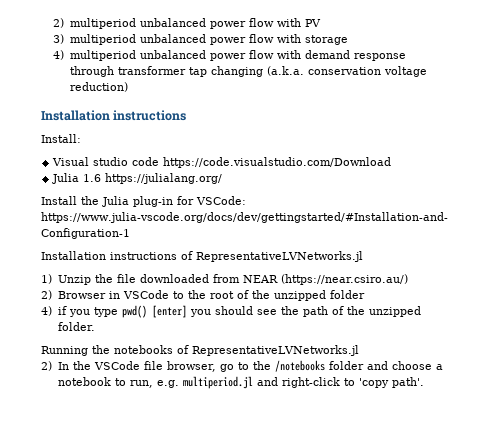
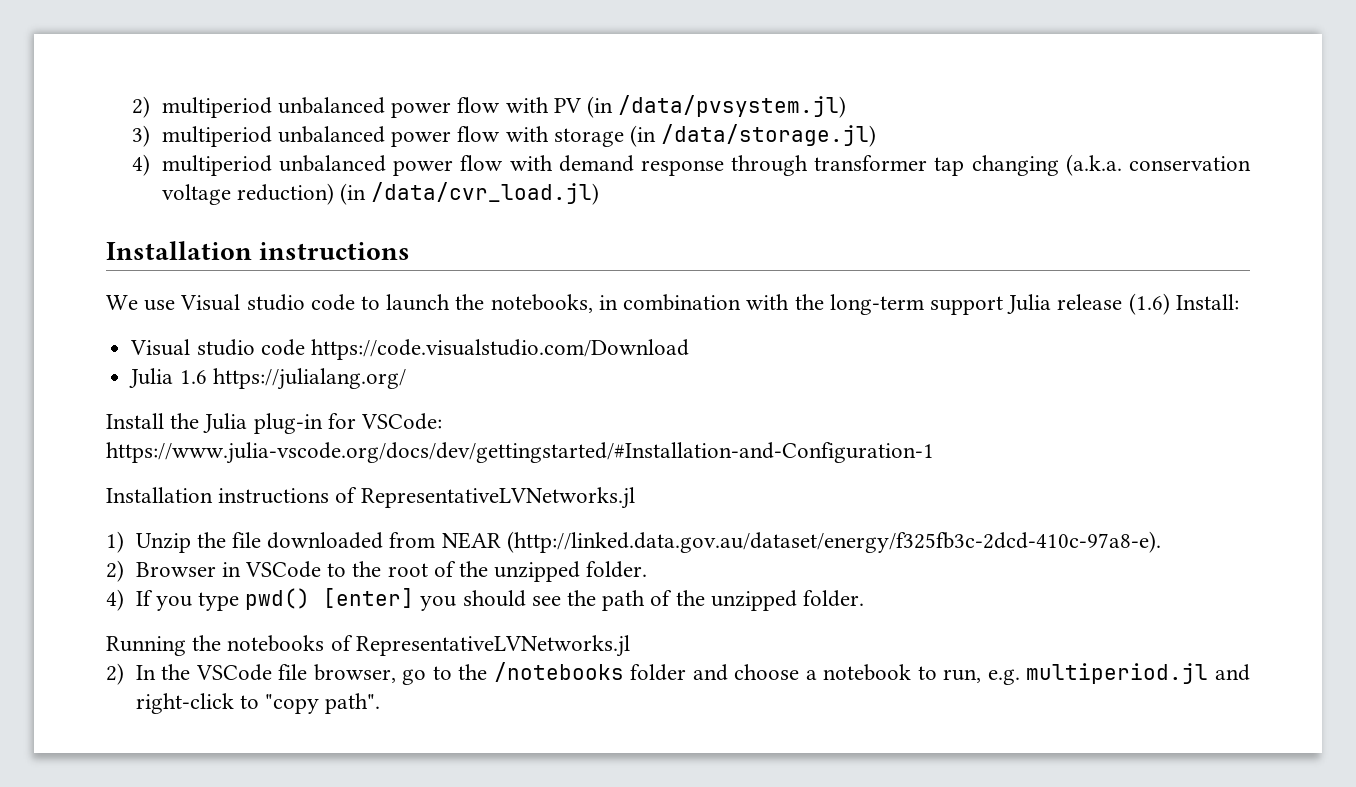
(321, 23) none -> [586,95,847,118] (in /data/pvsystem.jl)
(348, 40) none -> [629,124,877,147] (in /data/storage.jl)
(128, 87) none -> [340,182,600,205] (in /data/cvr_load.jl)
(187, 115) none -> [106,293,1170,315] We use Visual studio code to launch the notebooks, in combination with the long-term support Julia release (1.6)
[280,274,409,285] (https://near.csiro.au/) -> [506,531,1161,553] (http://linked.data.gov.au/dataset/energy/f325fb3c-2dcd-410c-97a8-e).
[329,290,365,299] [41,306,67,316] folder // 4) if -> [586,561,648,578] [106,589,153,611] folder. // 4) If
[358,377,424,388] 'copy path'. -> [264,693,381,714] "copy path".

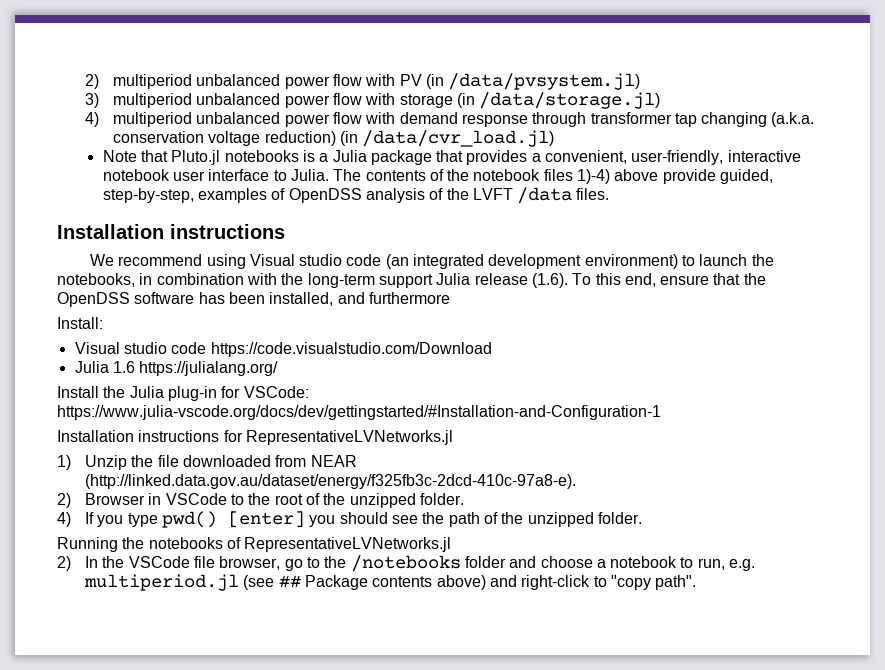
(600, 193) none -> [102,150,801,165] [102,169,774,184] [102,187,610,204] // Note that Pluto.jl notebooks is a Julia package that provides a convenient, user-friendly, interactive notebook user interface to Julia. The contents of the notebook files 1)-4) above provide guided, step-by-step, examples of OpenDSS analysis of the LVFT /data files.
[144,294,355,311] use Visual studio code -> [118,254,678,269] recommend using Visual studio code (an integrated development environment)
[1128,293,1170,315] (1.6) -> [531,273,766,288] [57,292,450,307] (1.6). To this end, ensure that the OpenDSS software has been installed, and furthermore //
[335,487,358,503] of -> [223,430,243,442] for
(1209, 673) none -> [243,575,486,590] (see ## Package contents above)

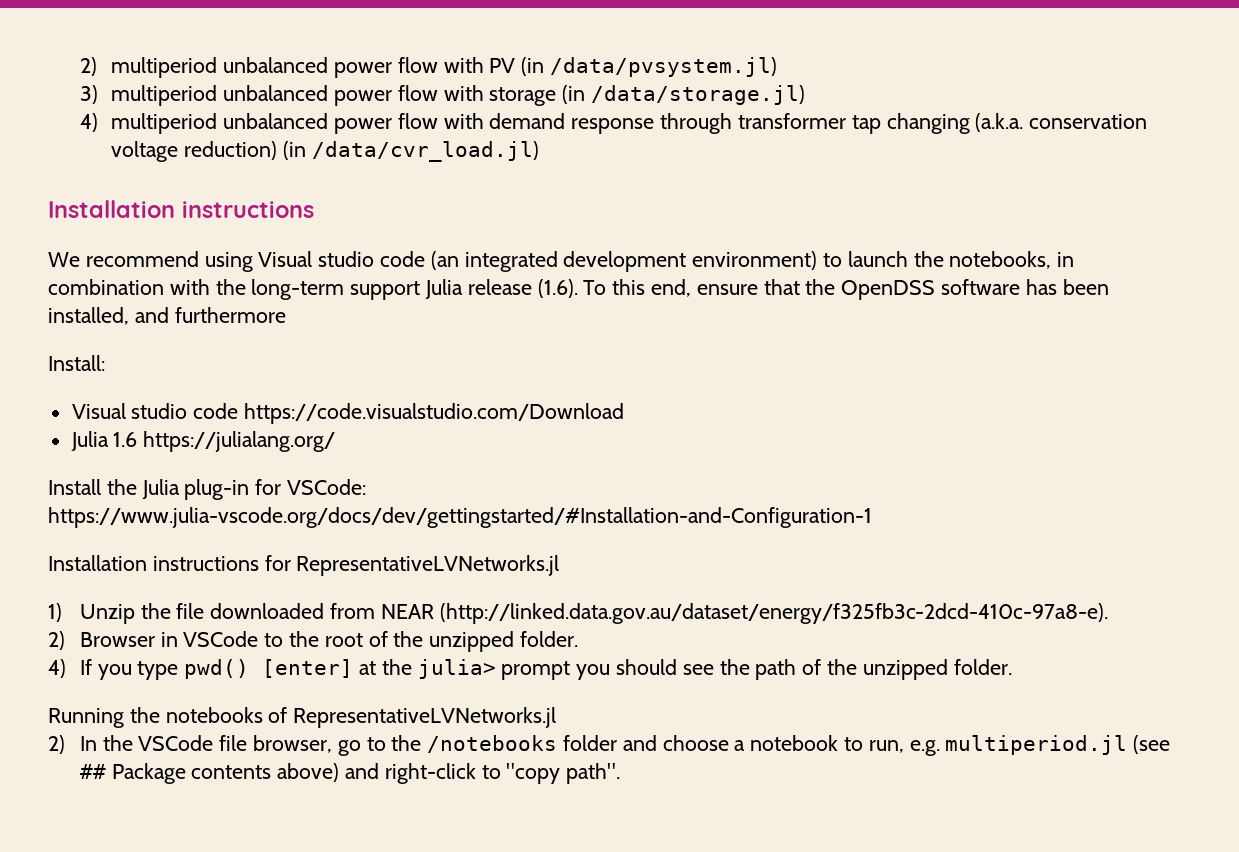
[102,150,801,165] [102,169,774,184] [102,187,610,204] // Note that Pluto.jl notebooks is a Julia package that provides a convenient, user-friendly, interactive notebook user interface to Julia. The contents of the notebook files 1)-4) above provide guided, step-by-step, examples of OpenDSS analysis of the LVFT /data files. -> (539, 151) none
(305, 519) none -> [358,659,571,680] at the julia> prompt

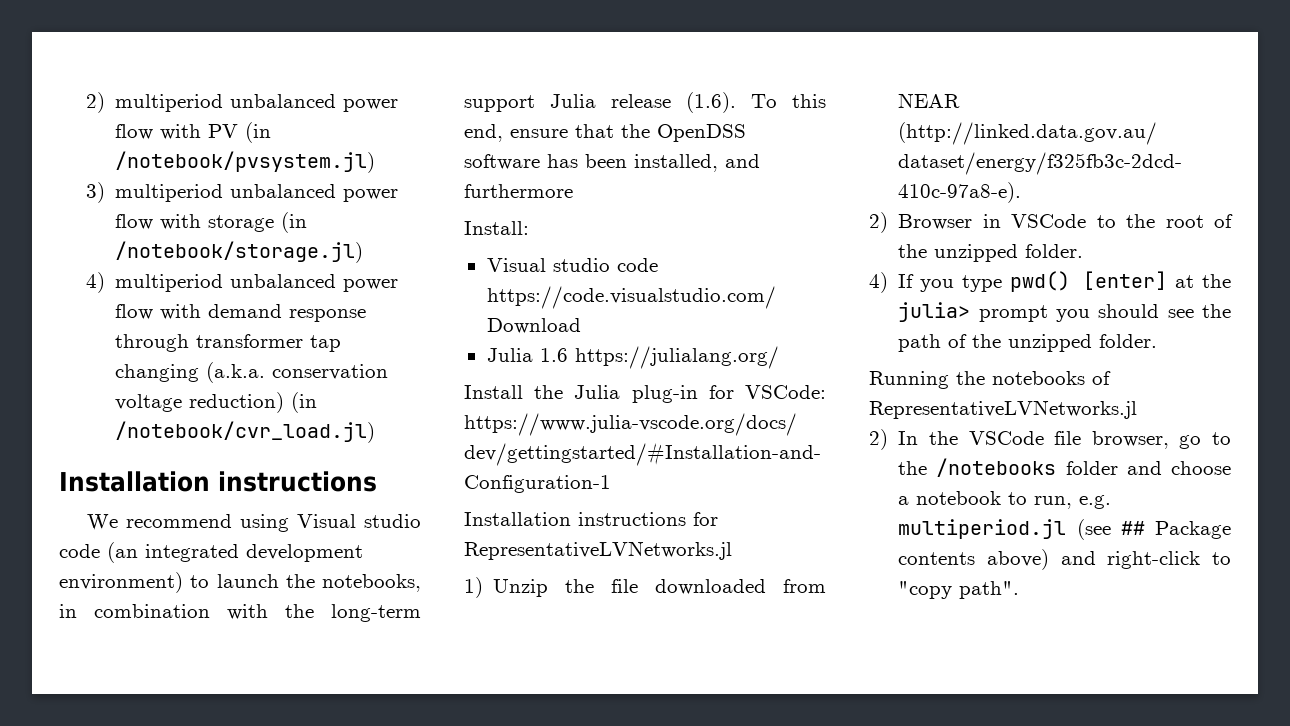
[550,57,778,77] /data/pvsystem.jl) -> [115,151,376,173] /notebook/pvsystem.jl)
[591,85,806,105] /data/storage.jl) -> [115,241,364,263] /notebook/storage.jl)
[311,141,539,162] /data/cvr_load.jl) -> [115,421,376,443] /notebook/cvr_load.jl)

